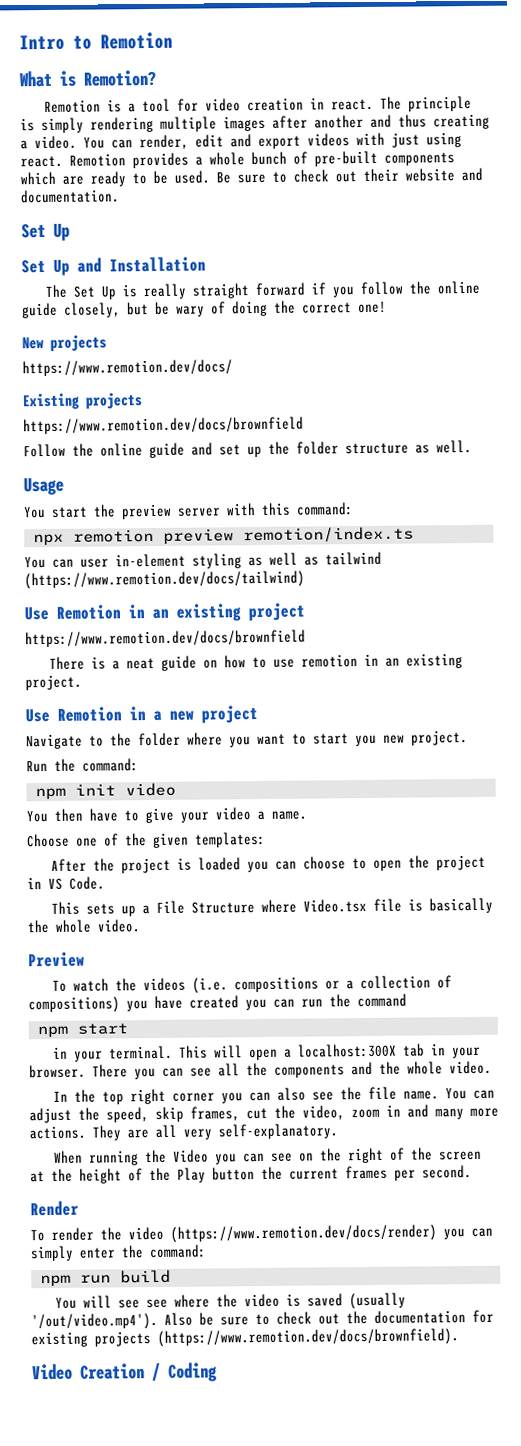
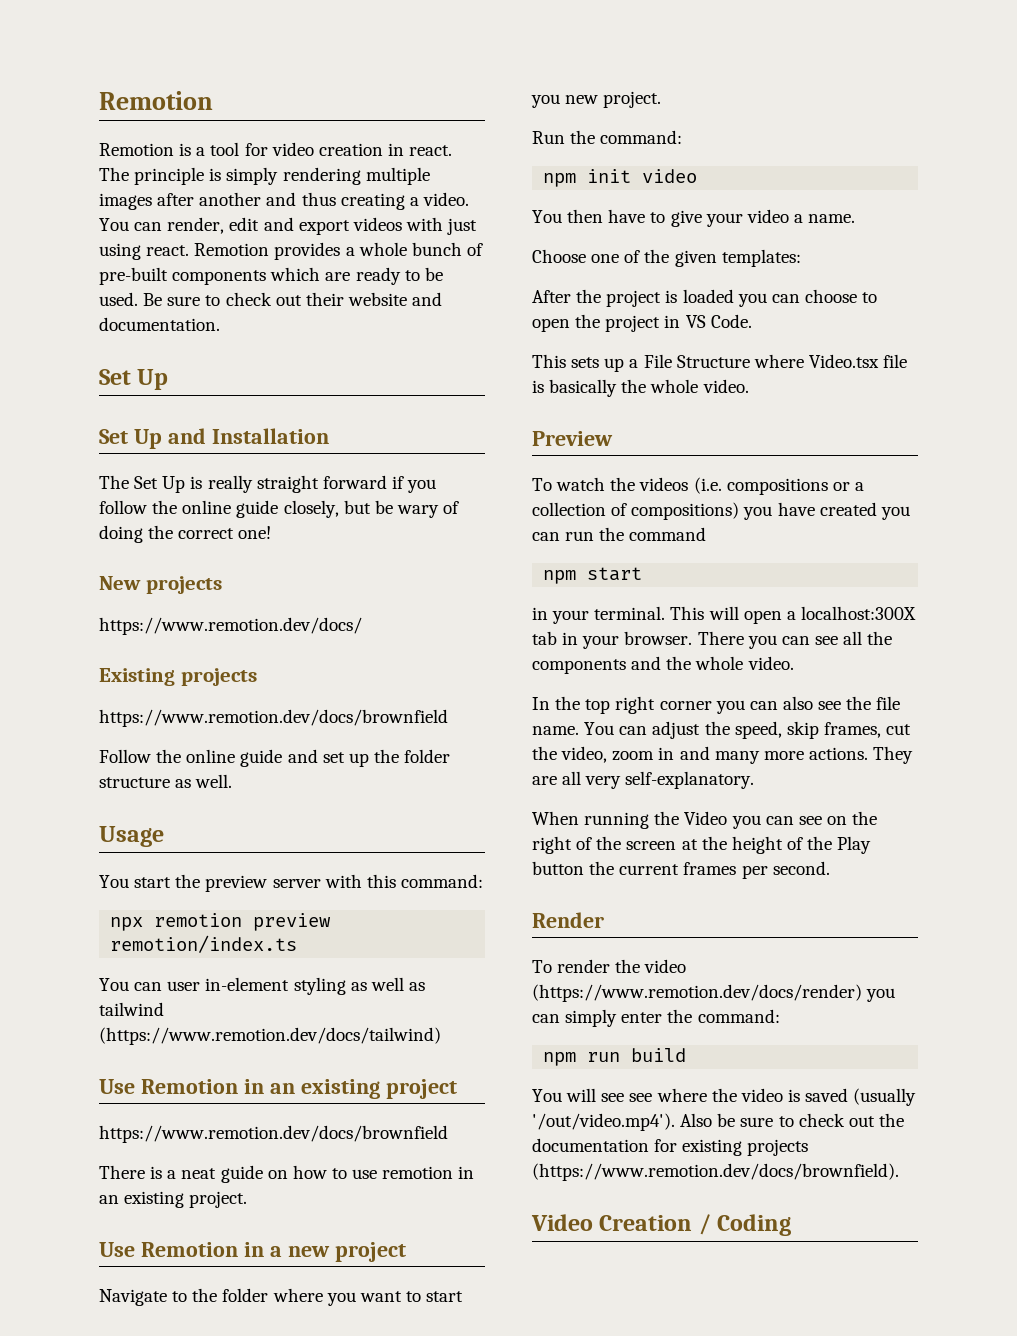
[19,31,173,51] [19,69,156,88] Intro to Remotion // What is Remotion? -> [99,91,213,110] Remotion

